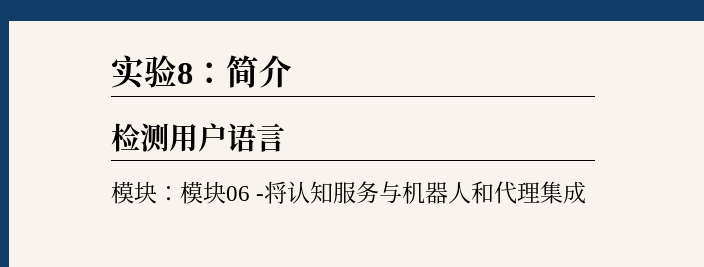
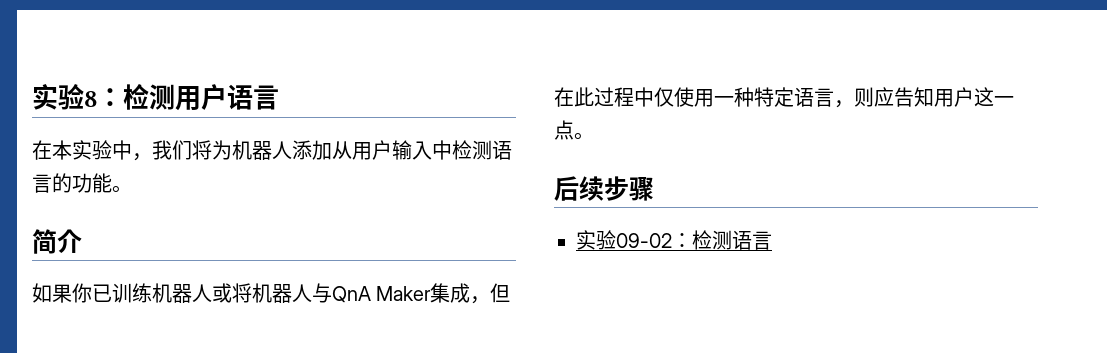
[226,55,292,88] 简介 // -> (123, 97) none
[111,181,587,204] 模块：模块06 -将认知服务与机器人和代理集成 -> [32,140,512,161] [32,173,132,193] [32,229,82,254] [32,283,511,304] [554,87,1014,108] [554,120,594,140] [554,176,654,201] [576,230,772,250] 在本实验中，我们将为机器人添加从用户输入中检测语言的功能。 // 简介 // 如果你已训练机器人或将机器人与QnA Maker集成，但在此过程中仅使用一种特定语言，则应告知用户这一点。 // 后续步骤 // 实验09-02：检测语言

